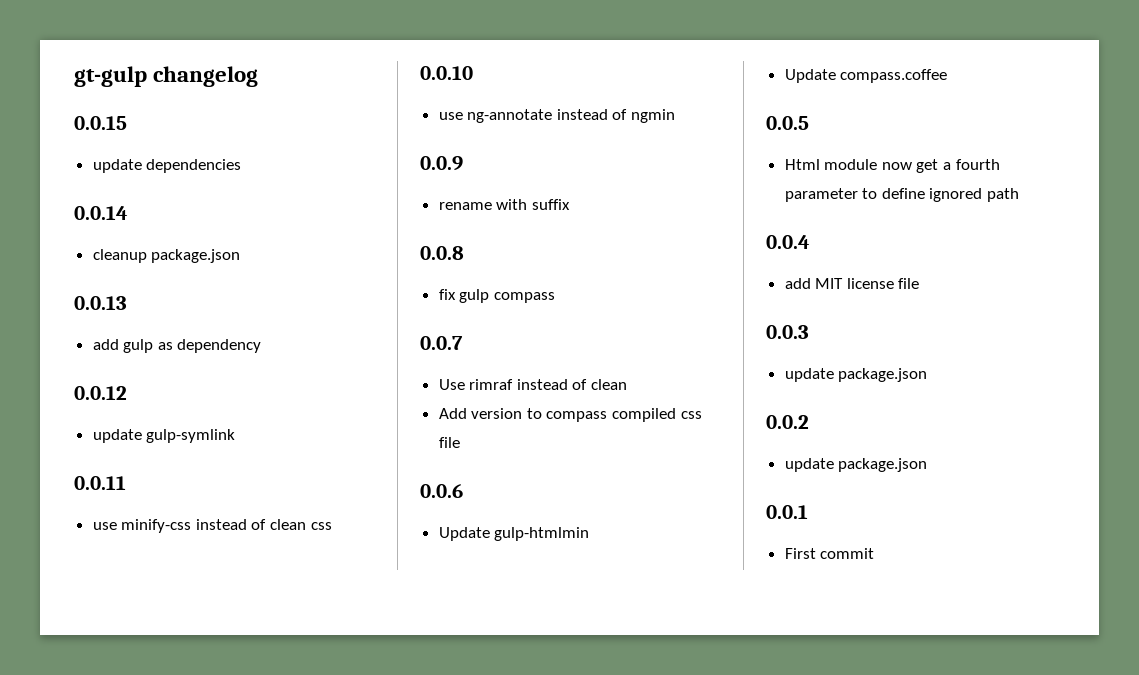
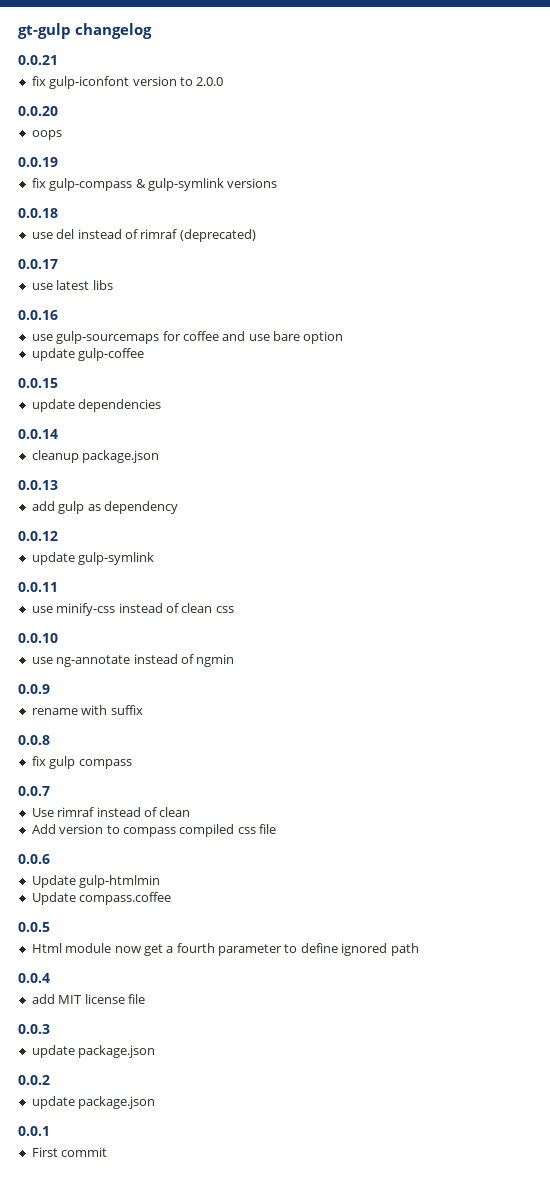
(259, 76) none -> [18,55,58,65] [31,76,224,89] [18,106,58,116] [31,130,62,140] [18,157,58,167] [31,178,278,191] [18,208,58,218] [31,229,256,242] [18,259,58,269] [31,280,113,290] [18,310,58,320] [31,331,344,344] [31,348,145,361] // 0.0.21 // fix gulp-iconfont version to 2.0.0 // 0.0.20 // oops // 0.0.19 // fix gulp-compass & gulp-symlink versions // 0.0.18 // use del instead of rimraf (deprecated) // 0.0.17 // use latest libs // 0.0.16 // use gulp-sourcemaps for coffee and use bare option // update gulp-coffee

